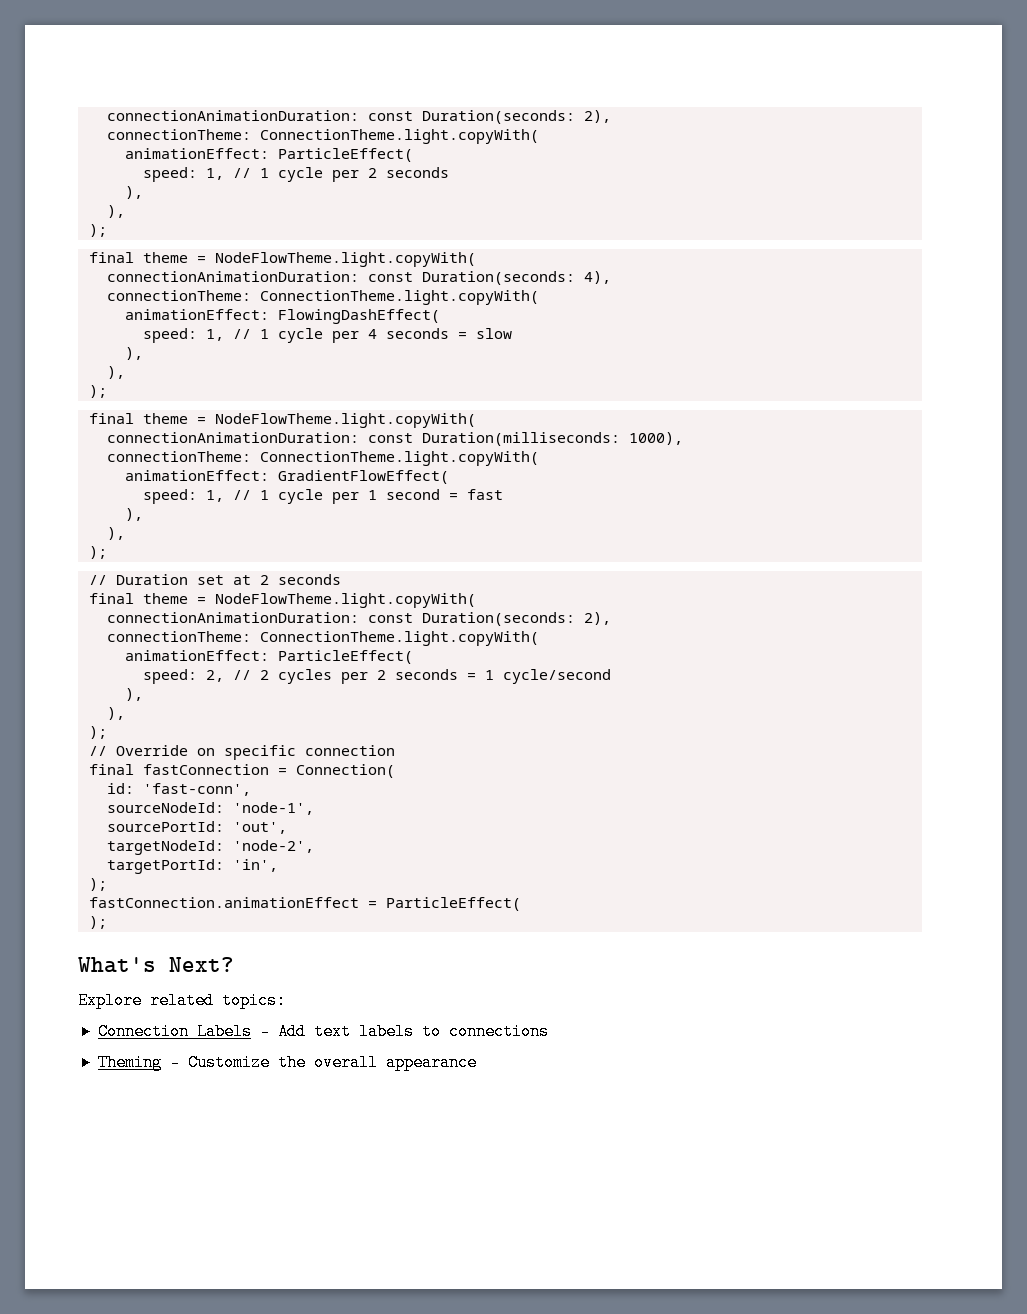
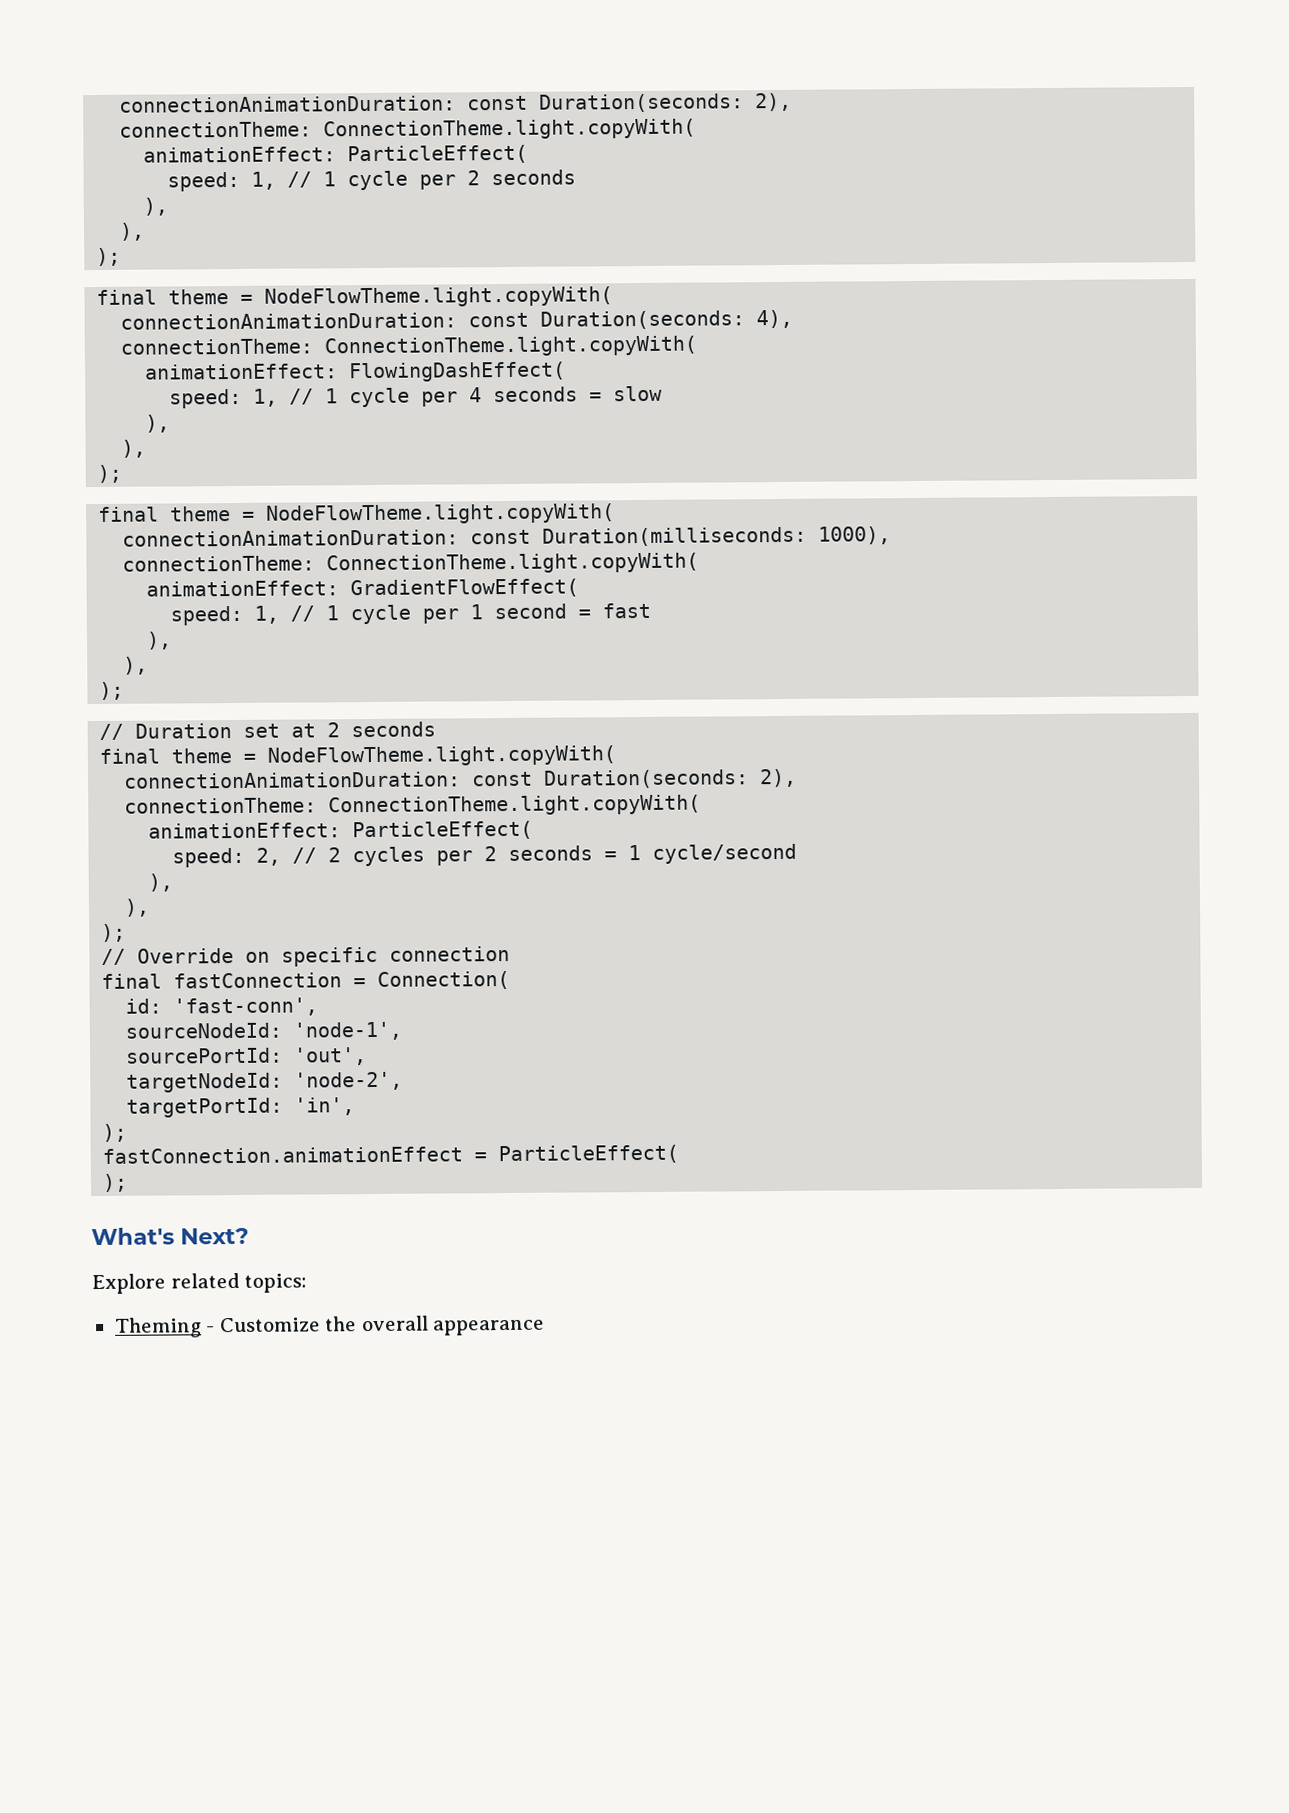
[97,1023,549,1040] // Connection Labels - Add text labels to connections -> (308, 1283) none

